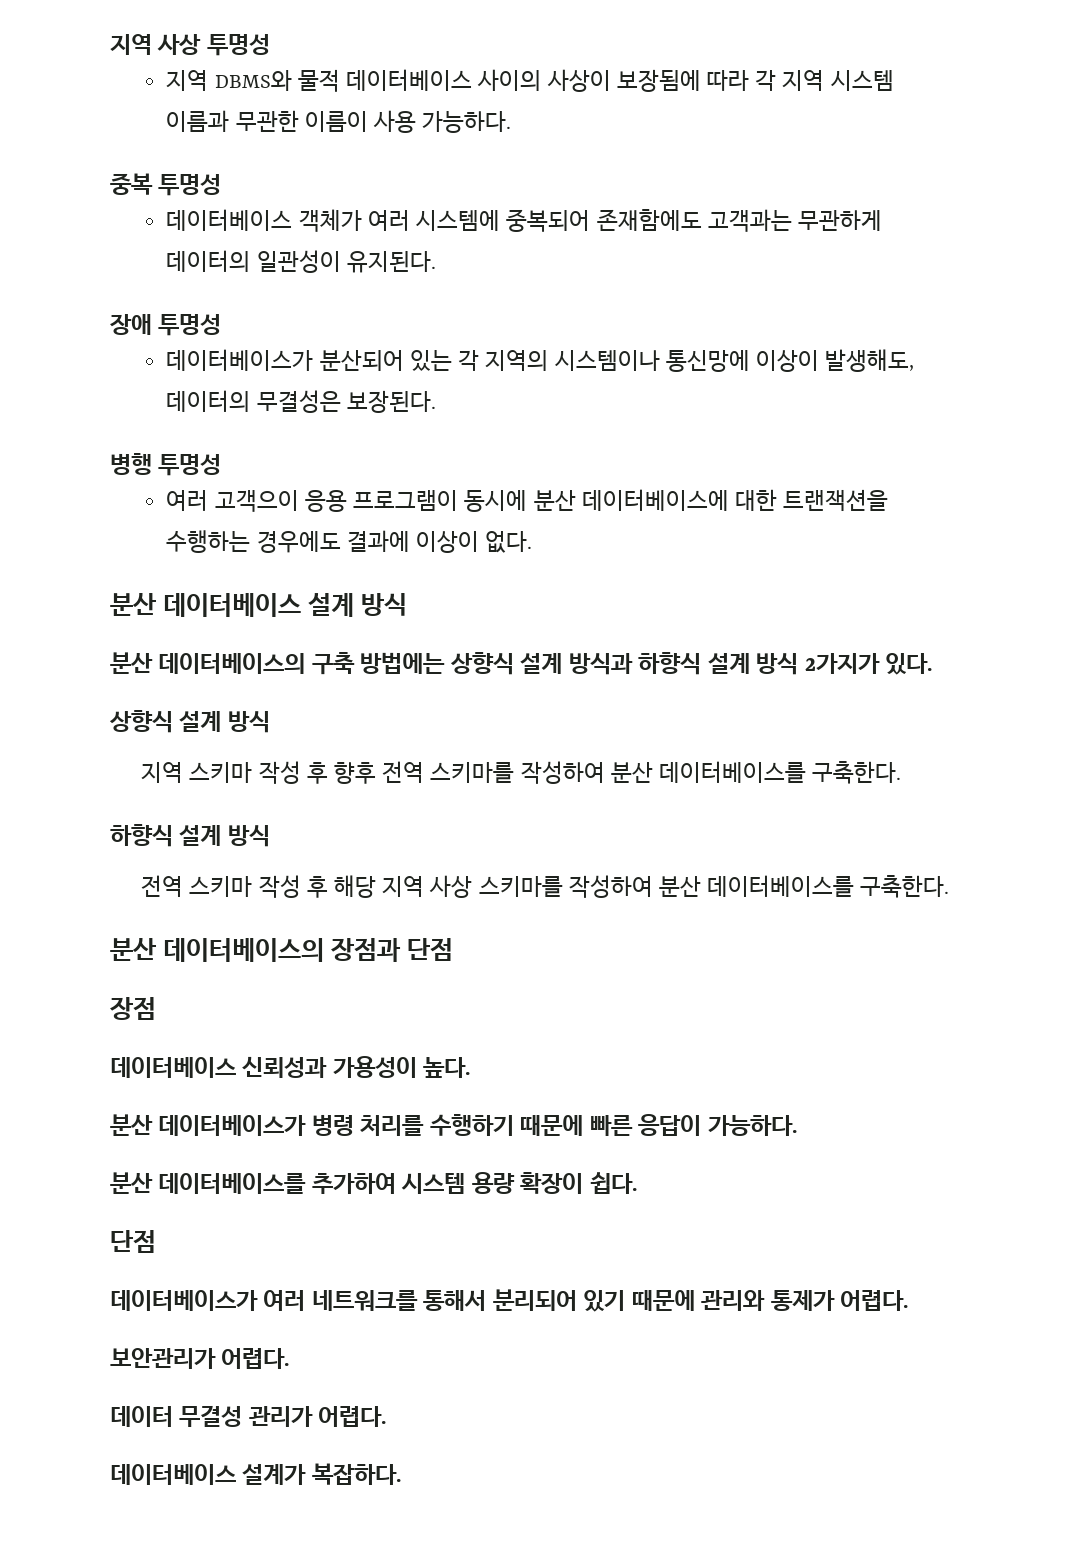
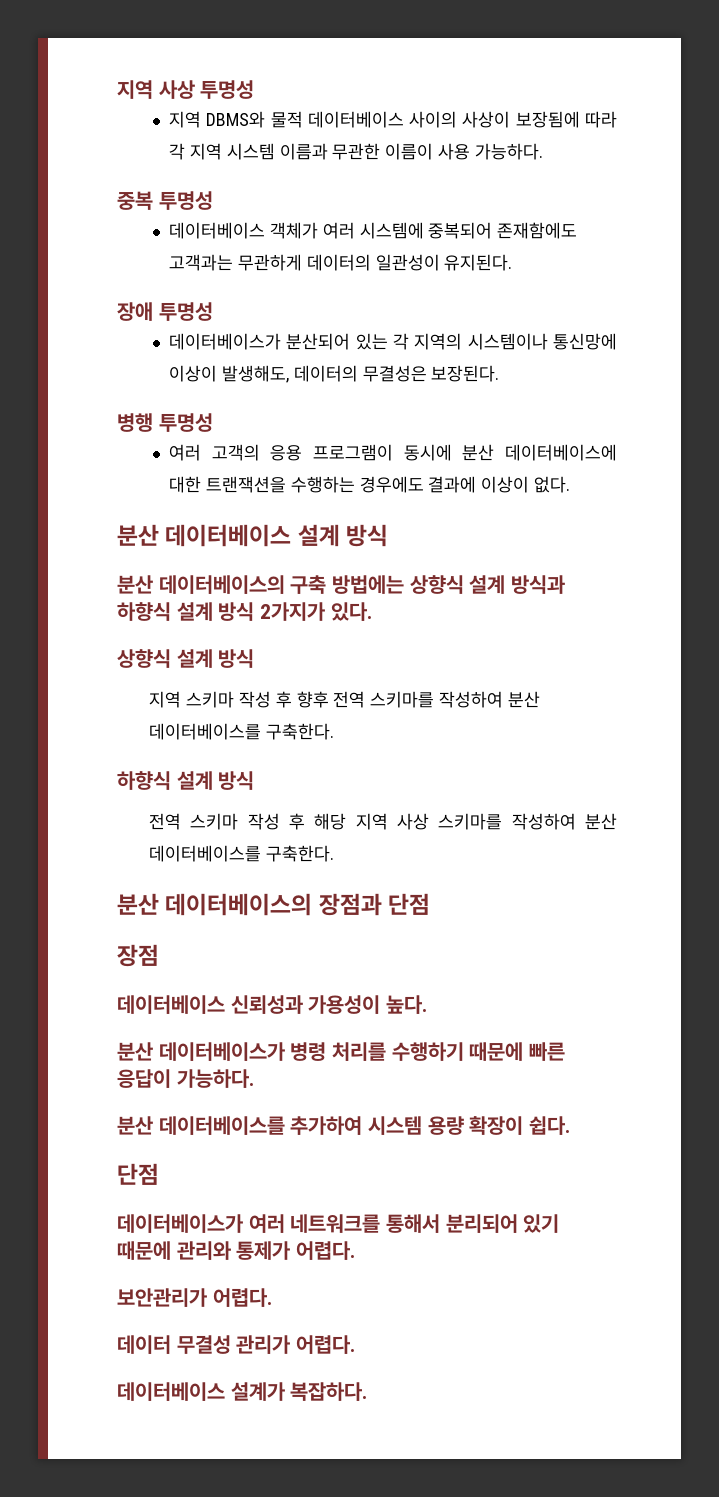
[214,490,299,512] 고객으이 -> [211,444,260,461] 고객의

